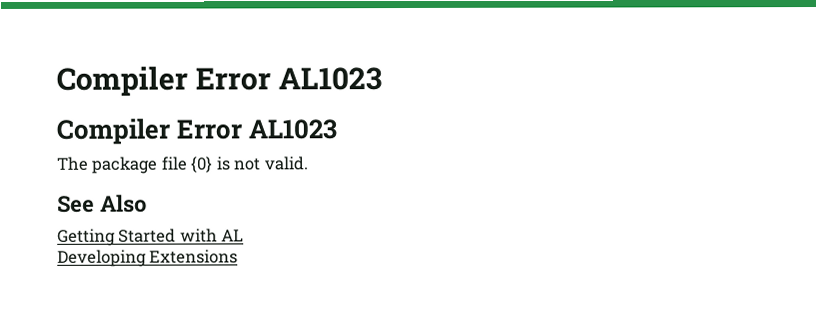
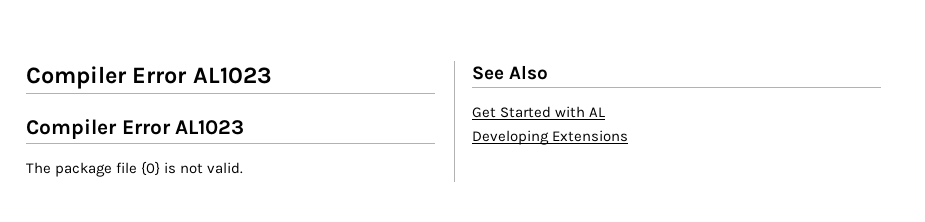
[57,228,116,246] Getting -> [472,107,496,118] Get

